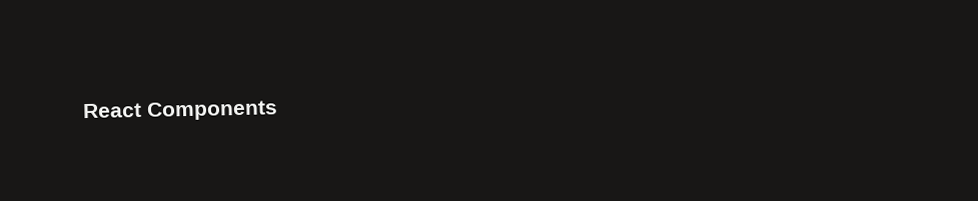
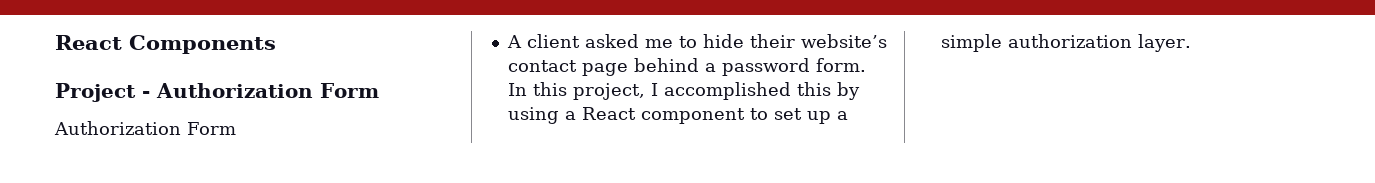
(278, 110) none -> [55,83,379,102] [54,121,236,135] [506,34,887,48] [507,58,866,76] [507,82,860,100] [507,107,848,124] [940,34,1191,52] // Project - Authorization Form // Authorization Form // A client asked me to hide their website’s contact page behind a password form. In this project, I accomplished this by using a React component to set up a simple authorization layer.

